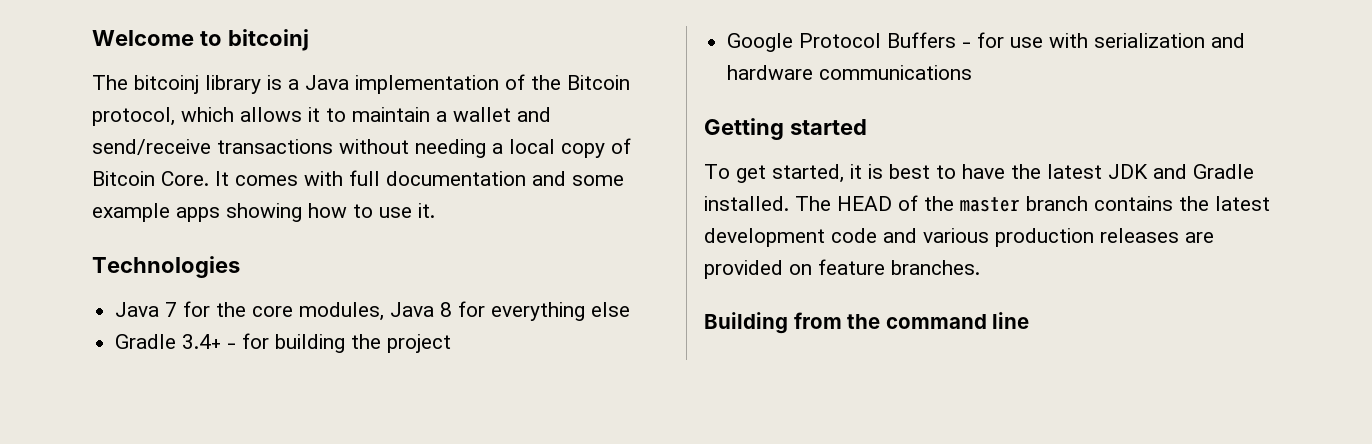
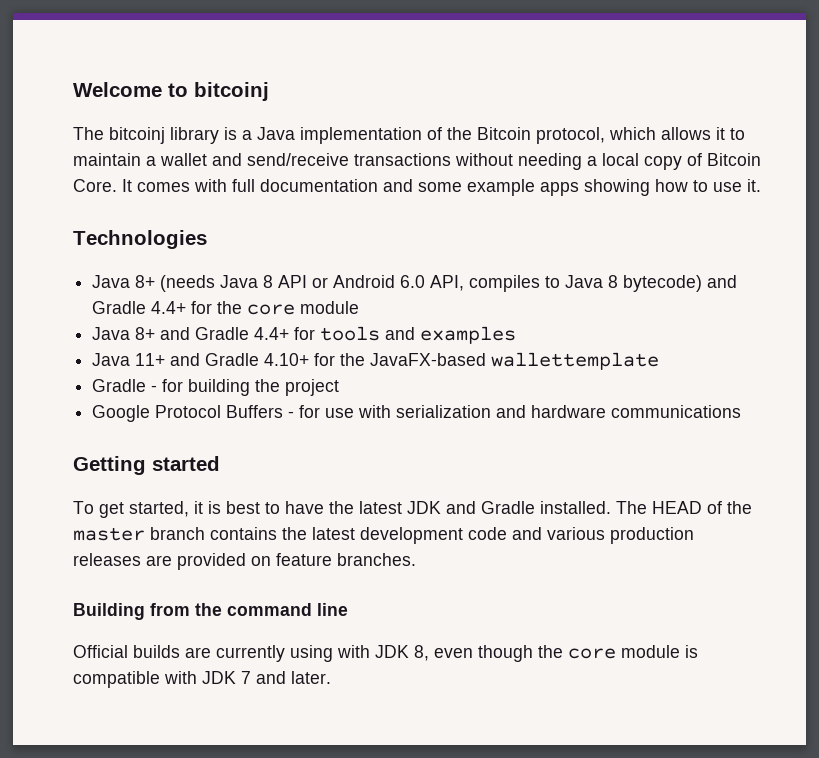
[165,301,631,321] [115,334,222,349] 7 for the core modules, Java 8 for everything else // Gradle 3.4+ -> [135,275,738,292] [92,301,360,315] [92,326,517,344] [92,352,660,370] [92,379,147,392] 8+ (needs Java 8 API or Android 6.0 API, compiles to Java 8 bytecode) and Gradle 4.4+ for the core module // Java 8+ and Gradle 4.4+ for tools and examples // Java 11+ and Gradle 4.10+ for the JavaFX-based wallettemplate // Gradle
(1030, 320) none -> [73,645,698,662] [73,671,331,688] // Official builds are currently using with JDK 8, even though the core module is compatible with JDK 7 and later.

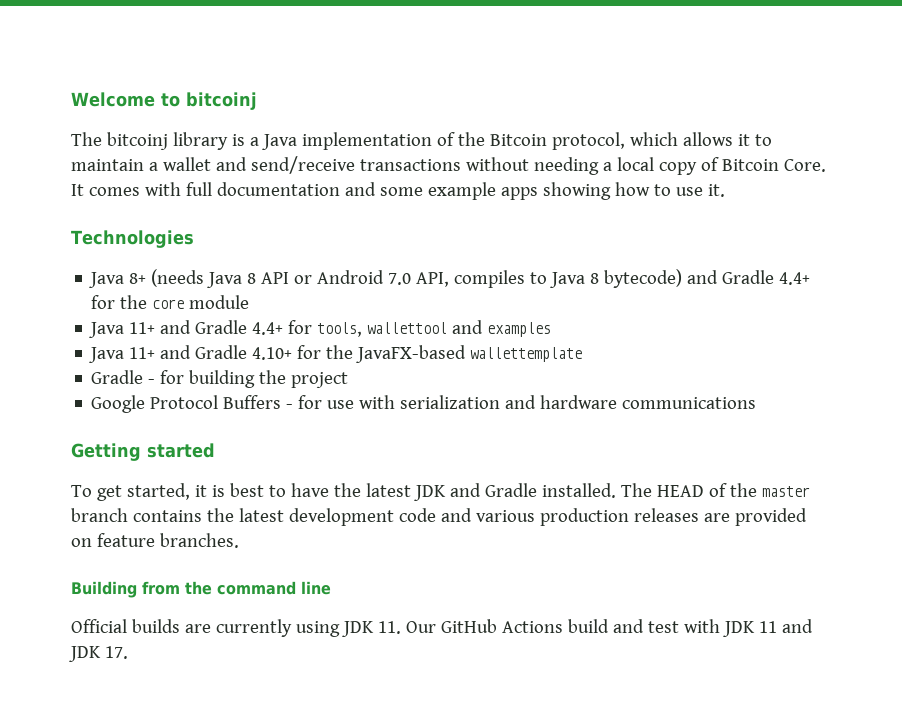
[400,275,426,288] 6.0 -> [388,273,412,285] 7.0
[135,326,381,341] 8+ and Gradle 4.4+ for tools -> [129,320,448,337] 11+ and Gradle 4.4+ for tools, wallettool
[337,645,698,662] [73,671,331,688] with JDK 8, even though the core module is compatible with JDK 7 and later. -> [341,619,813,637] [69,646,128,662] JDK 11. Our GitHub Actions build and test with JDK 11 and JDK 17.

